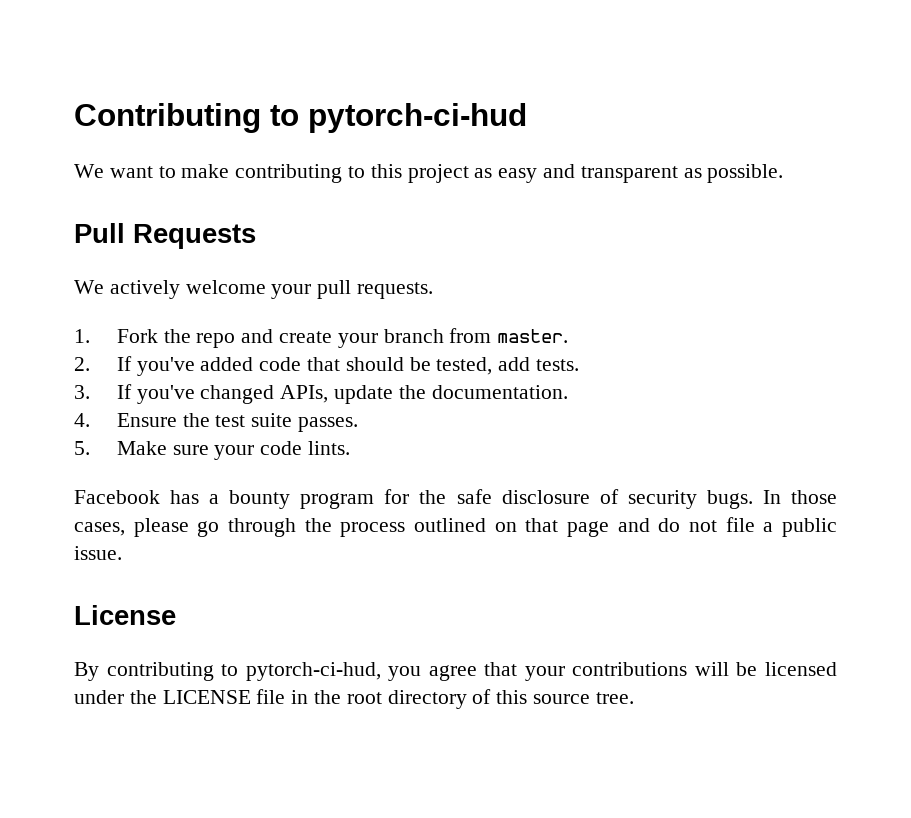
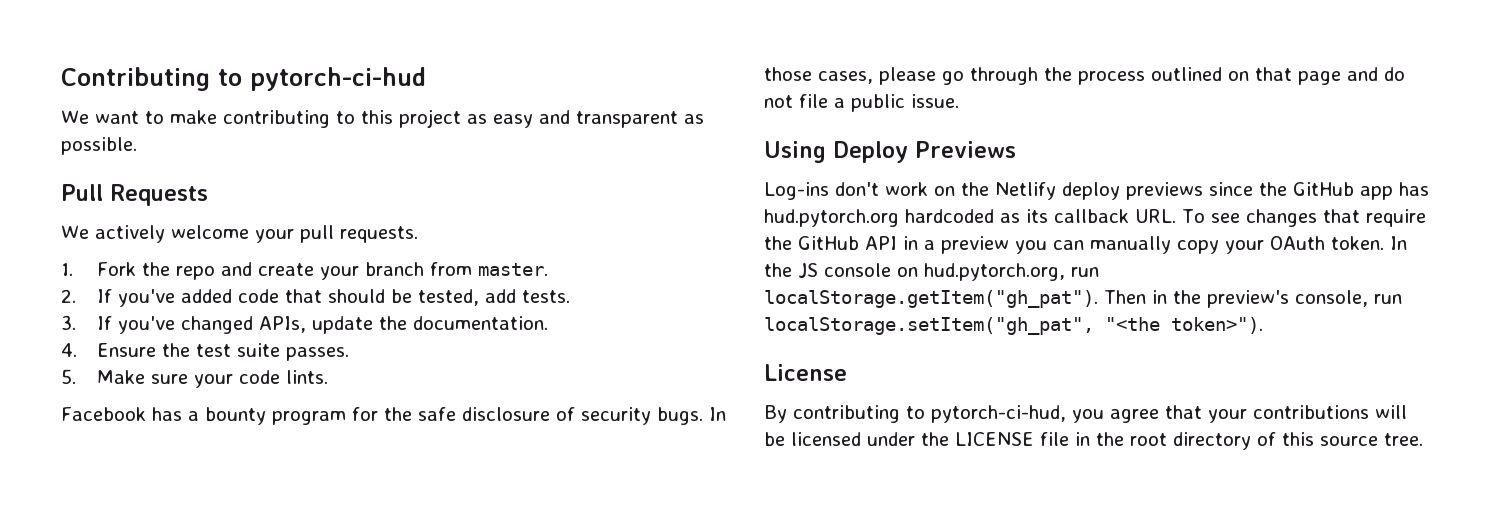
(122, 553) none -> [764,141,1016,163] [764,182,1429,200] [764,209,1426,227] [764,236,1407,254] [764,263,1099,281] [764,290,1402,308] [764,317,1263,335] // Using Deploy Previews // Log-ins don't work on the Netlify deploy previews since the GitHub app has hud.pytorch.org hardcoded as its callback URL. To see changes that require the GitHub API in a preview you can manually copy your OAuth token. In the JS console on hud.pytorch.org, run localStorage.getItem("gh_pat"). Then in the preview's console, run localStorage.setItem("gh_pat", "<the token>").

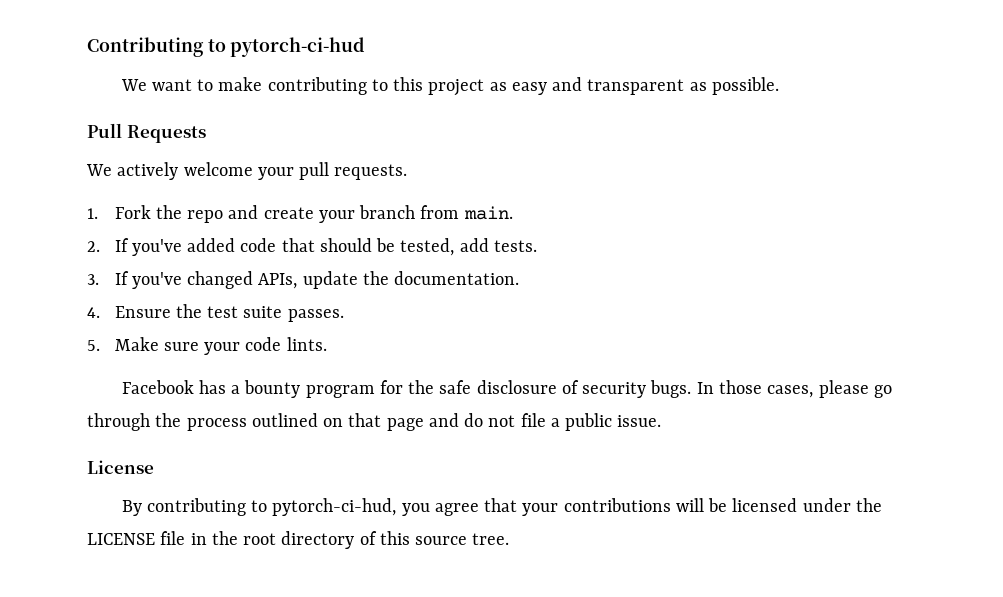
[478,263,549,276] master. -> [463,206,513,220] main.
[764,141,1016,163] [764,182,1429,200] [764,209,1426,227] [764,236,1407,254] [764,263,1099,281] [764,290,1402,308] [764,317,1263,335] // Using Deploy Previews // Log-ins don't work on the Netlify deploy previews since the GitHub app has hud.pytorch.org hardcoded as its callback URL. To see changes that require the GitHub API in a preview you can manually copy your OAuth token. In the JS console on hud.pytorch.org, run localStorage.getItem("gh_pat"). Then in the preview's console, run localStorage.setItem("gh_pat", "<the token>"). -> (662, 421) none

